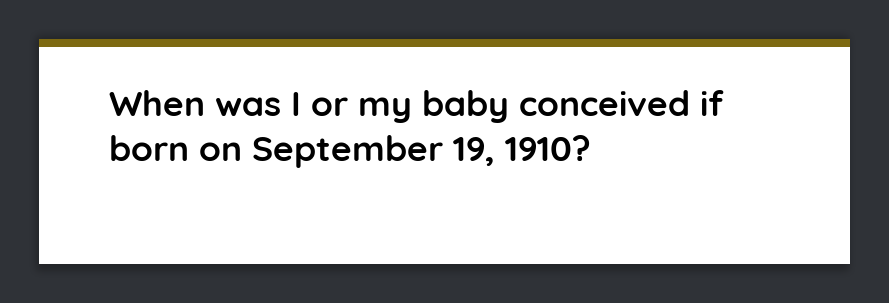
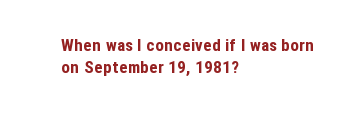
[311,90,724,123] or my baby conceived if -> [145,39,277,51] conceived if I was
[505,135,591,161] 1910? -> [194,61,239,73] 1981?

